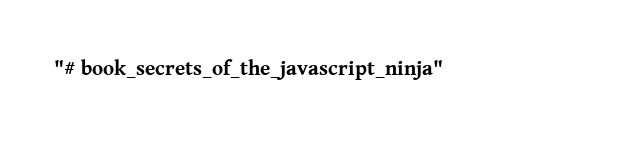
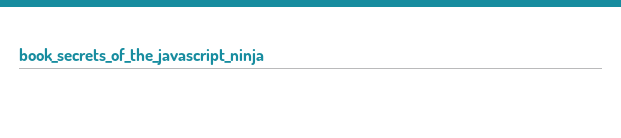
[54,59,443,80] "# book_secrets_of_the_javascript_ninja" -> [19,48,264,65] book_secrets_of_the_javascript_ninja

